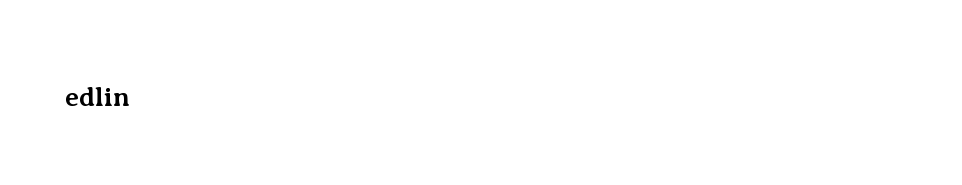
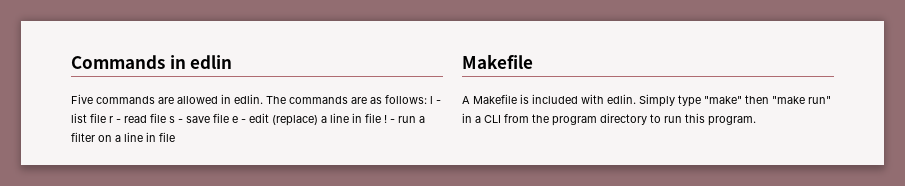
(65, 96) none -> [71,55,186,69] Commands in
(130, 96) none -> [71,94,441,104] [71,113,425,126] [71,132,175,142] [462,54,533,69] [462,94,831,107] [462,113,756,126] // Five commands are allowed in edlin. The commands are as follows: l - list file r - read file s - save file e - edit (replace) a line in file ! - run a filter on a line in file // Makefile // A Makefile is included with edlin. Simply type "make" then "make run" in a CLI from the program directory to run this program.

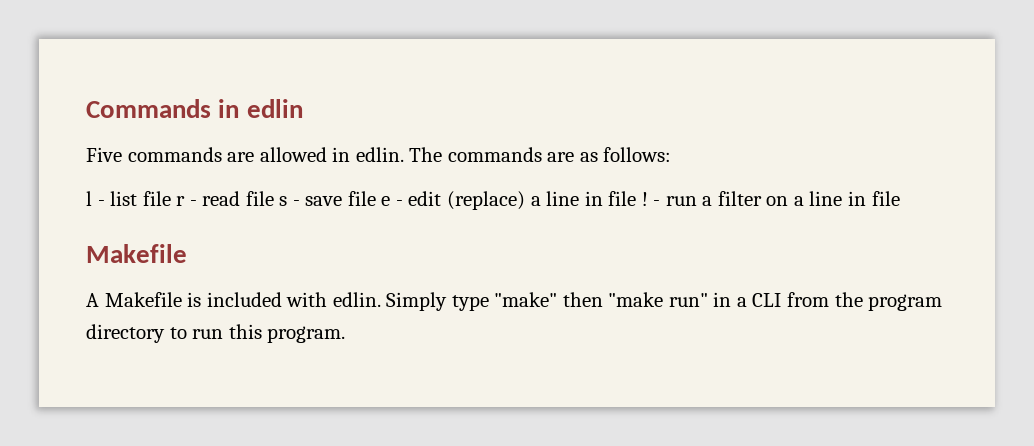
(427, 99) none -> (672, 154) //

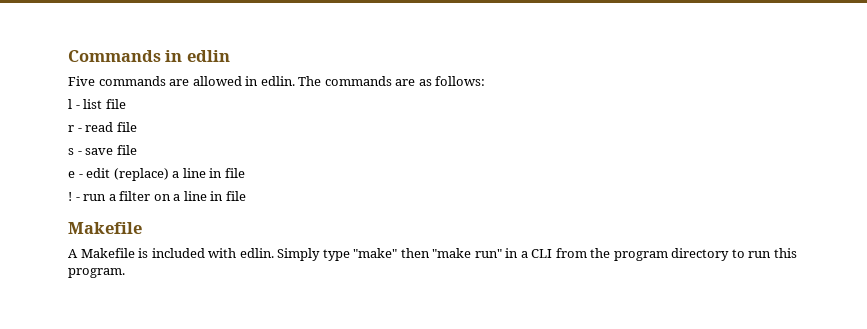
(171, 198) none -> (126, 104) //
(274, 198) none -> (137, 127) //
(376, 198) none -> (137, 150) //
(637, 198) none -> (245, 173) //

